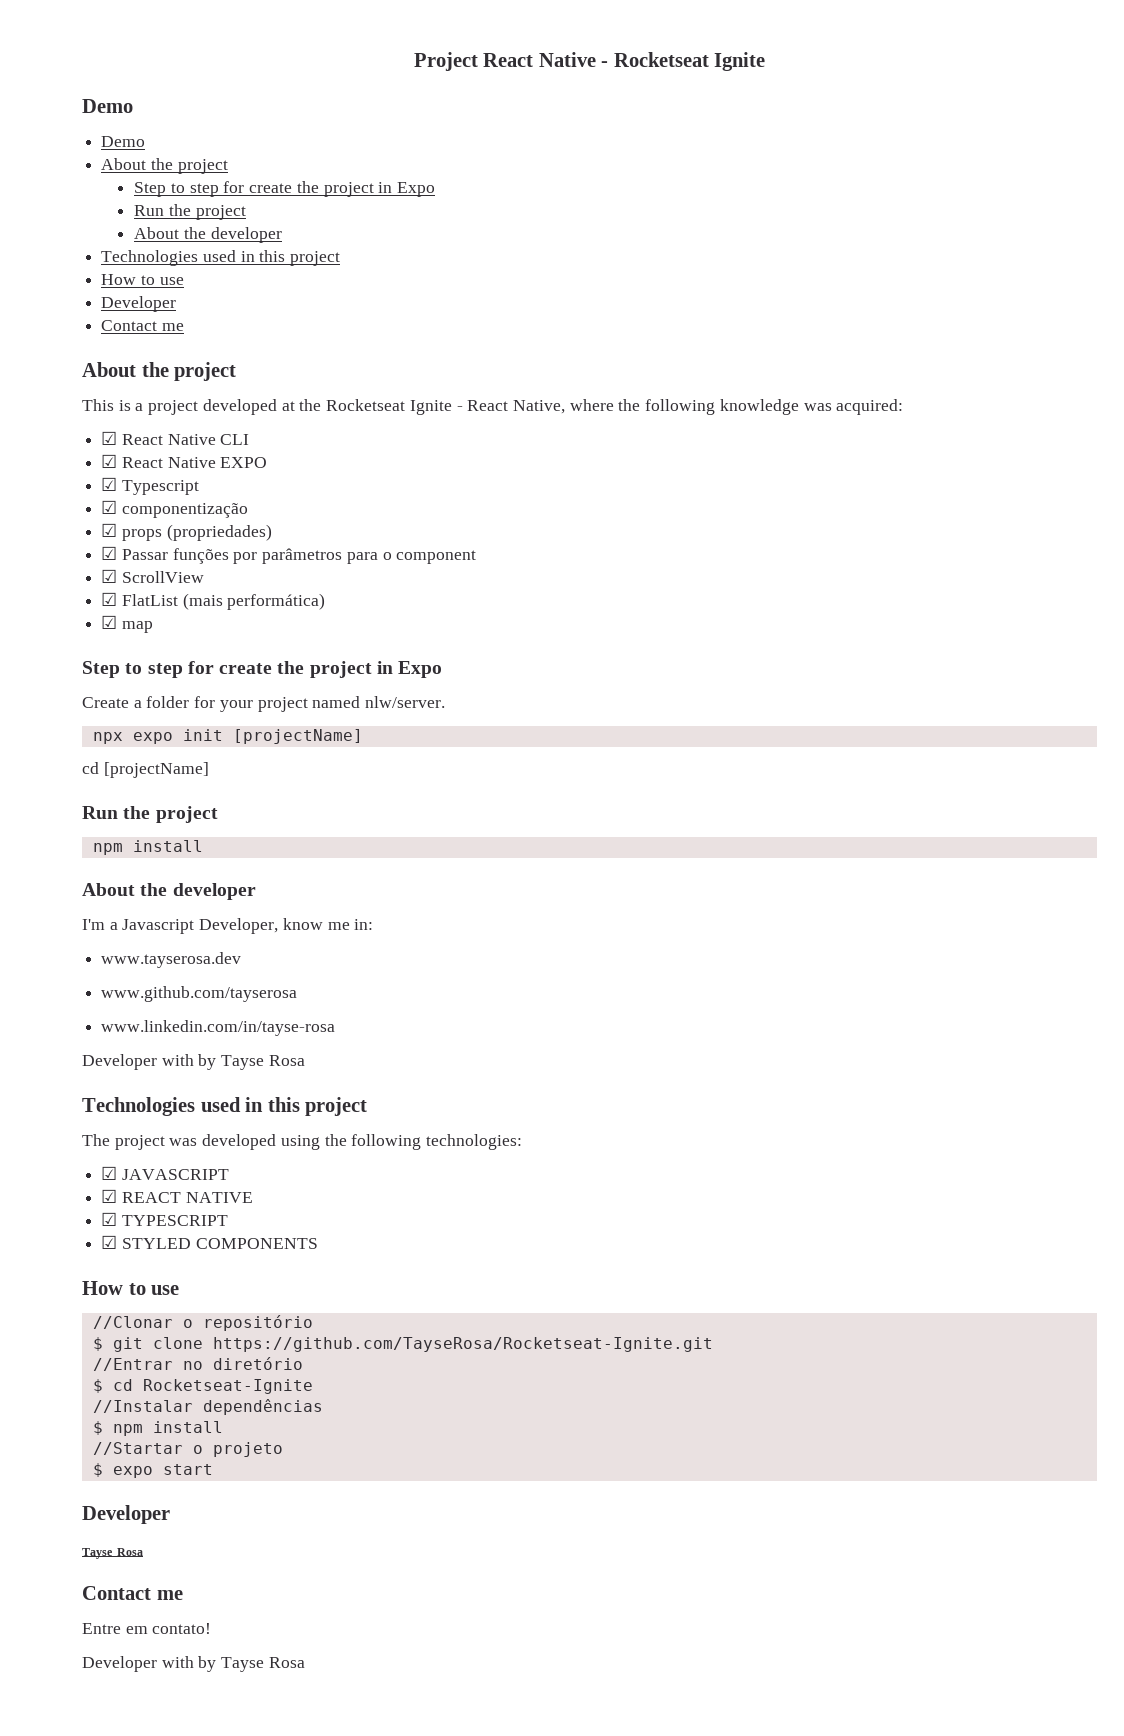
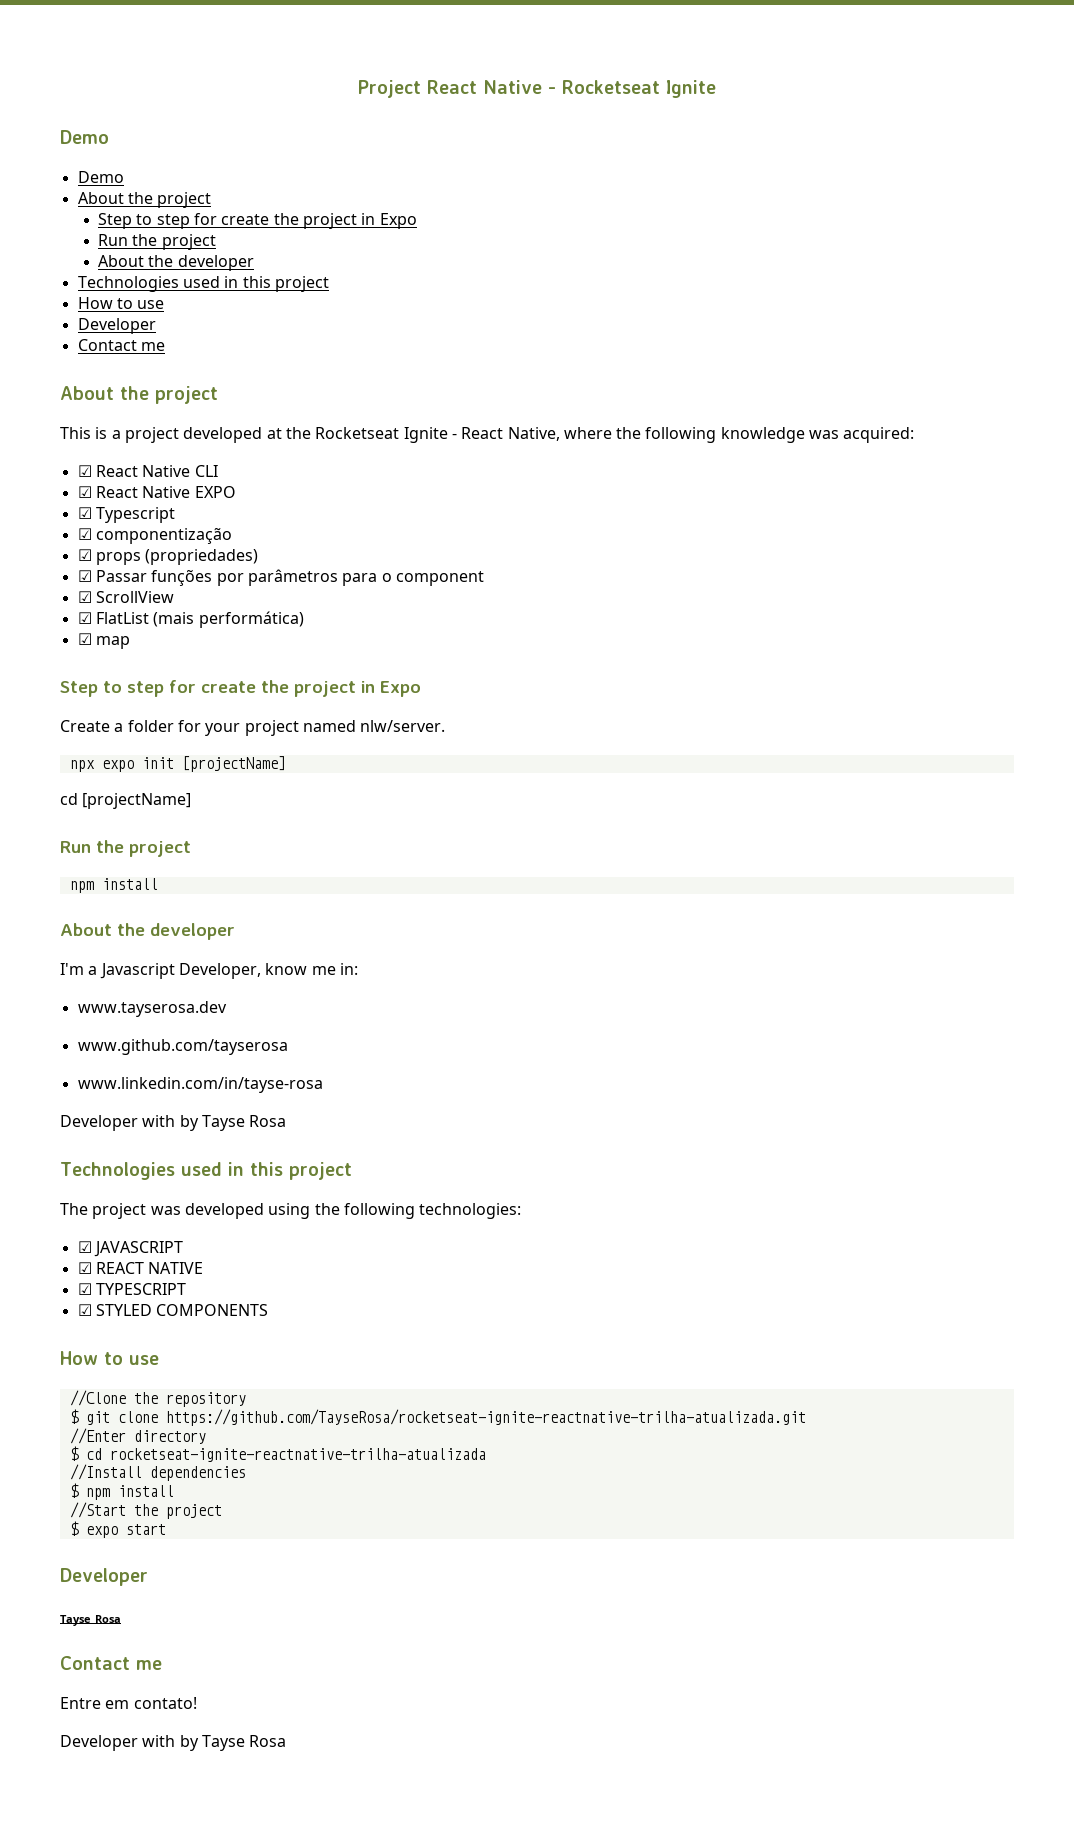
[92,1315,313,1331] //Clonar o repositório -> [69,1390,246,1407] //Clone the repository
[212,1337,713,1352] [92,1357,303,1371] https://github.com/TayseRosa/Rocketseat-Ignite.git // //Entrar no diretório -> [165,1409,806,1426] [69,1428,206,1444] https://github.com/TayseRosa/rocketseat-ignite-reactnative-trilha-atualizada.git // //Enter directory
[142,1379,313,1394] [92,1399,323,1415] Rocketseat-Ignite // //Instalar dependências -> [109,1448,486,1462] [69,1464,246,1481] rocketseat-ignite-reactnative-trilha-atualizada // //Install dependencies
[92,1442,283,1457] //Startar o projeto -> [69,1502,222,1519] //Start the project

